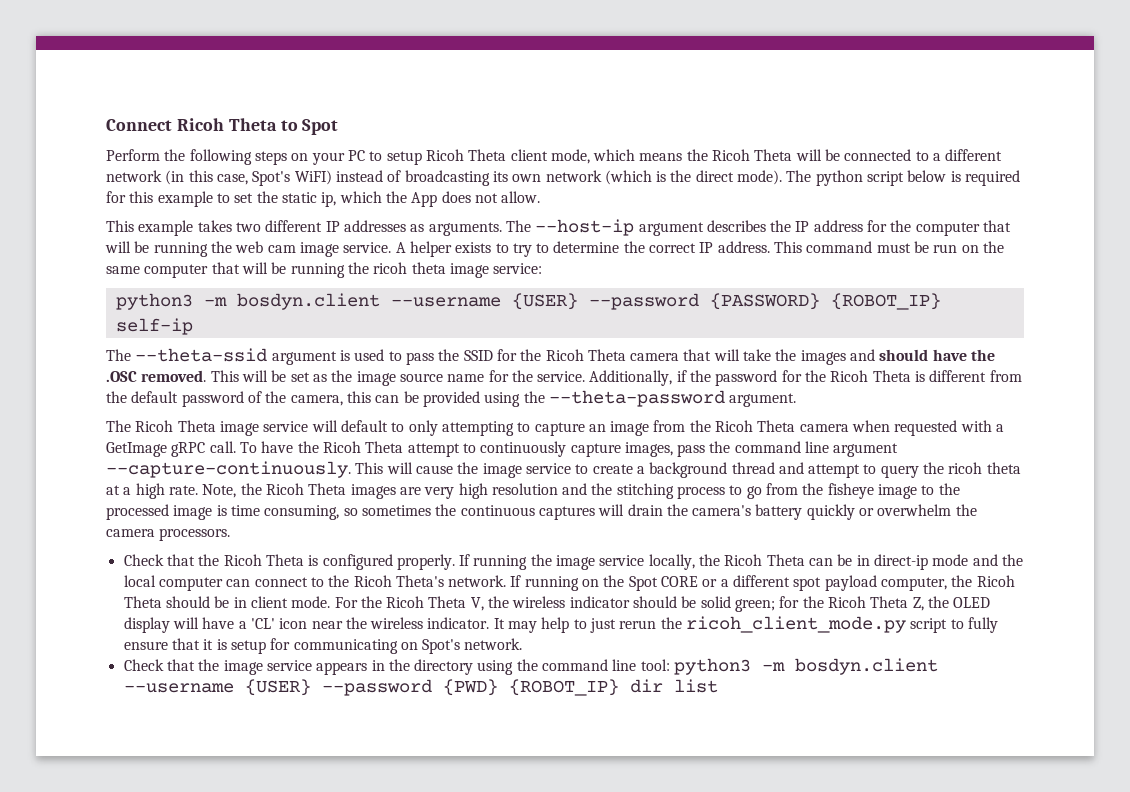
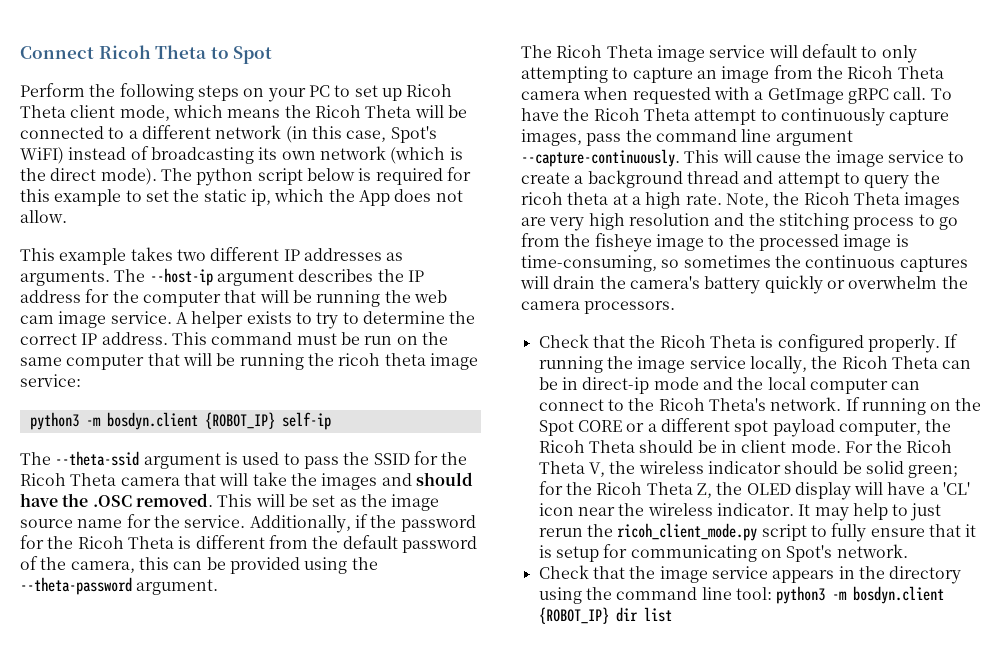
[386,151,422,165] setup -> [354,85,402,101] set up
[390,293,820,310] --username {USER} --password {PASSWORD} -> (198, 421) none
[230,505,340,520] time consuming, -> [521,255,657,272] time-consuming,
[123,679,498,696] --username {USER} --password {PWD} -> (945, 595) none

